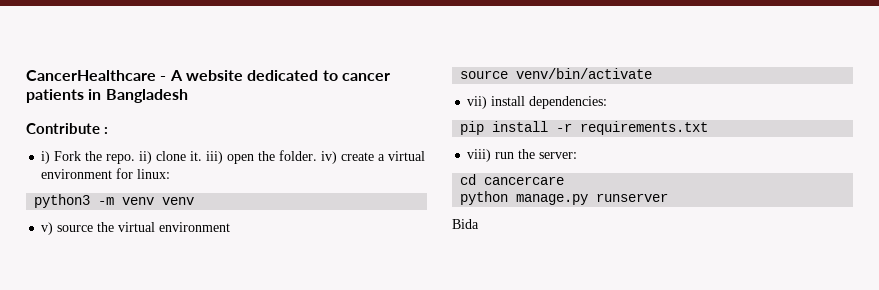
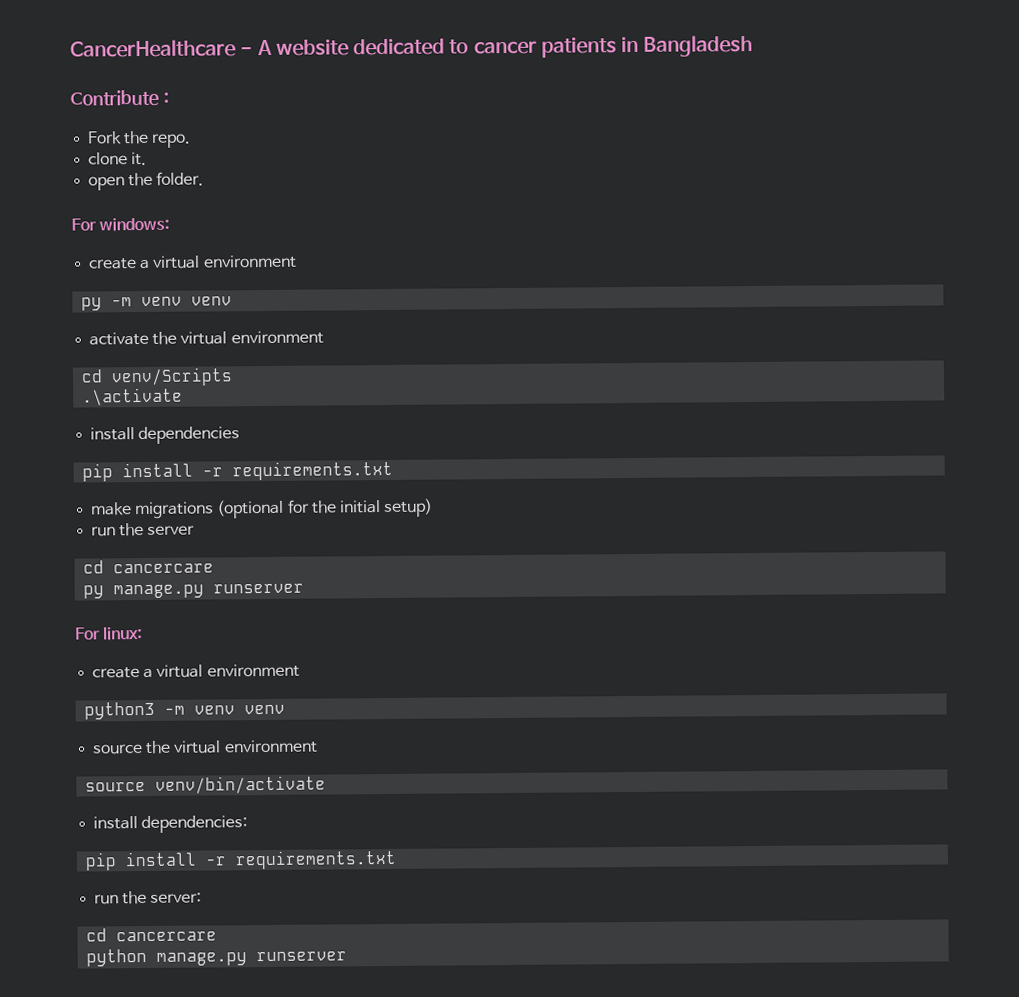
[41,151,51,164] i) -> (169, 97) none
[139,151,153,164] ii) -> (192, 140) //
[206,151,224,164] iii) -> (148, 158) //
[321,151,426,164] [41,168,171,179] iv) create a virtual environment for linux: -> [71,217,171,232] [89,254,297,270] [81,296,233,311] [89,330,324,346] [81,367,234,387] [82,387,184,406] [90,426,241,445] [82,460,394,482] [91,498,434,520] [91,522,196,537] [83,560,215,574] [83,583,305,599] [75,626,144,641] [92,663,300,679] // For windows: // create a virtual environment // py -m venv venv // activate the virtual environment // cd venv/Scripts // .\activate // install dependencies // pip install -r requirements.txt // make migrations (optional for the initial setup) // run the server // cd cancercare // py manage.py runserver // For linux: // create a virtual environment
[41,222,54,235] v) -> (286, 709) none
[467,96,488,109] vii) -> (327, 784) none
[467,149,492,162] viii) -> (398, 859) none
[452,219,479,229] // Bida -> (348, 956) none

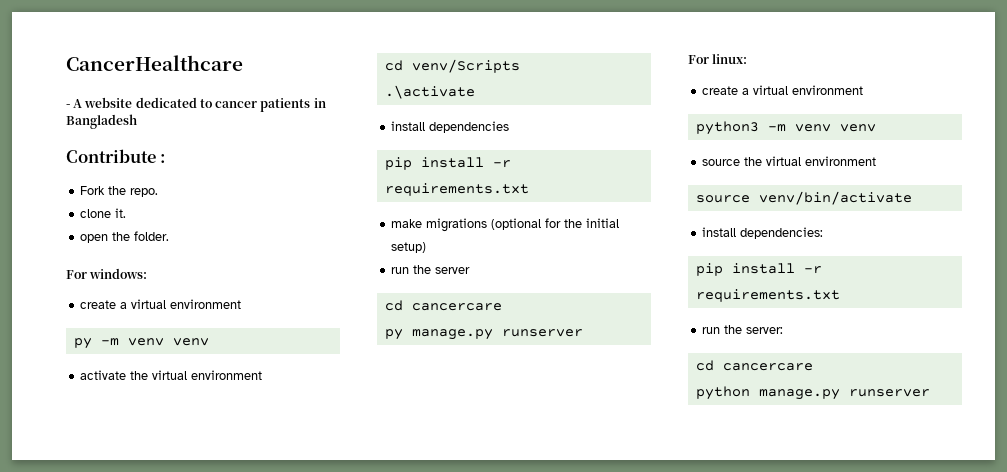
(236, 48) none -> (243, 63) //

